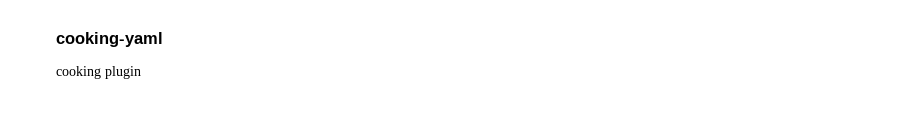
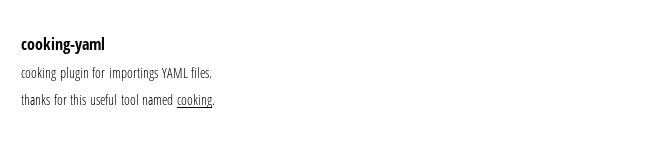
(141, 72) none -> [92,67,213,81] [21,94,215,108] for importings YAML files. // thanks for this useful tool named cooking.

